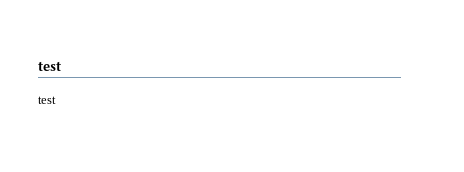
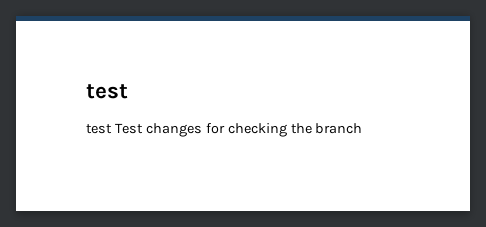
(56, 100) none -> [114,123,363,137] Test changes for checking the branch

